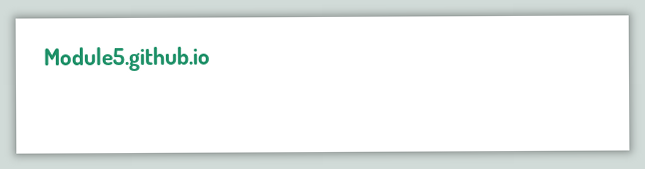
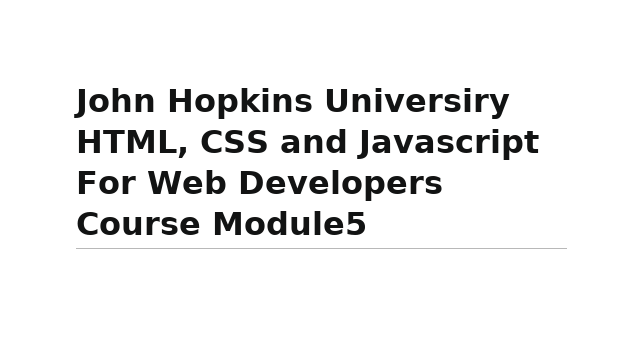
[43,46,210,72] Module5.github.io -> [74,88,510,119] [76,129,539,160] [76,170,443,201] [76,211,367,235] John Hopkins Universiry HTML, CSS and Javascript For Web Developers Course Module5

